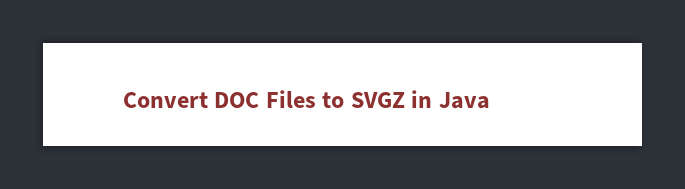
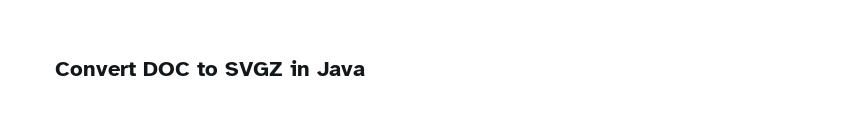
[265,90,316,108] Files -> (190, 69) none

